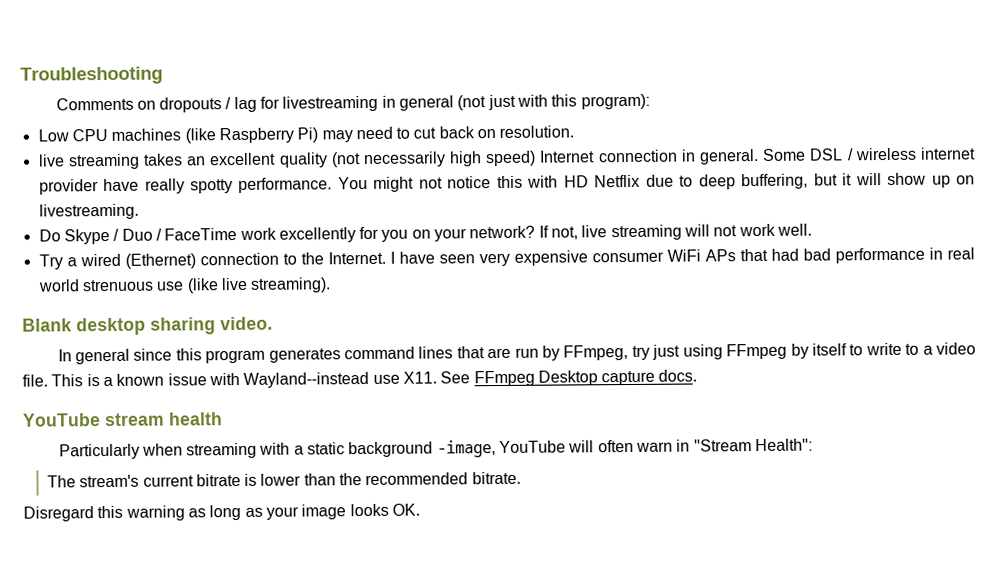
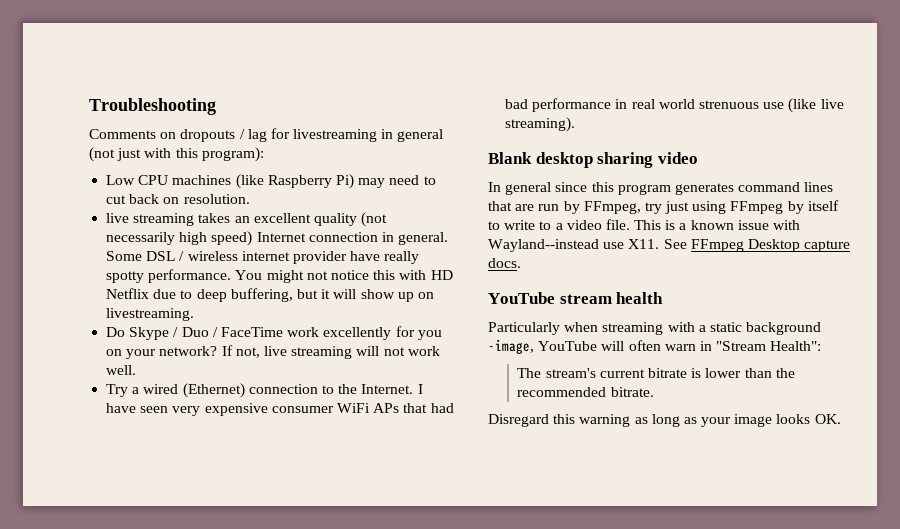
[220,316,273,331] video. -> [657,152,698,164] video

